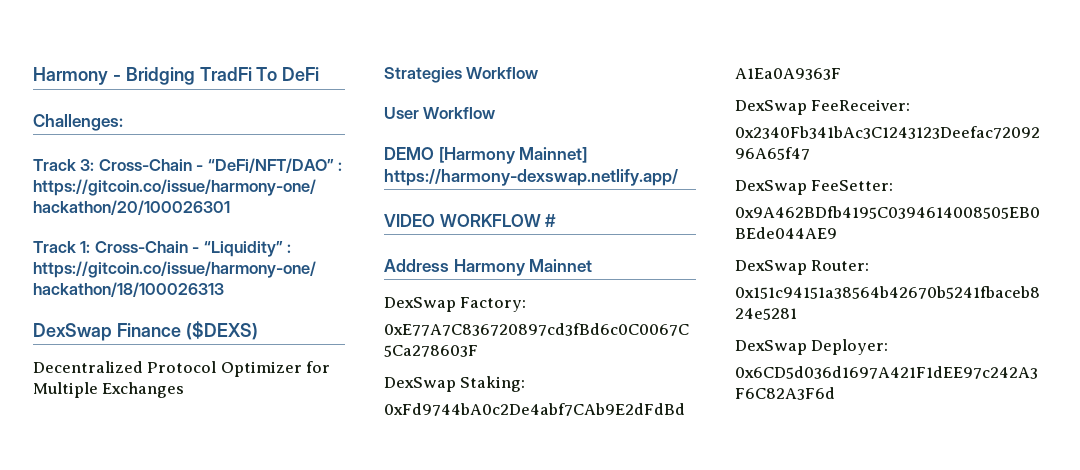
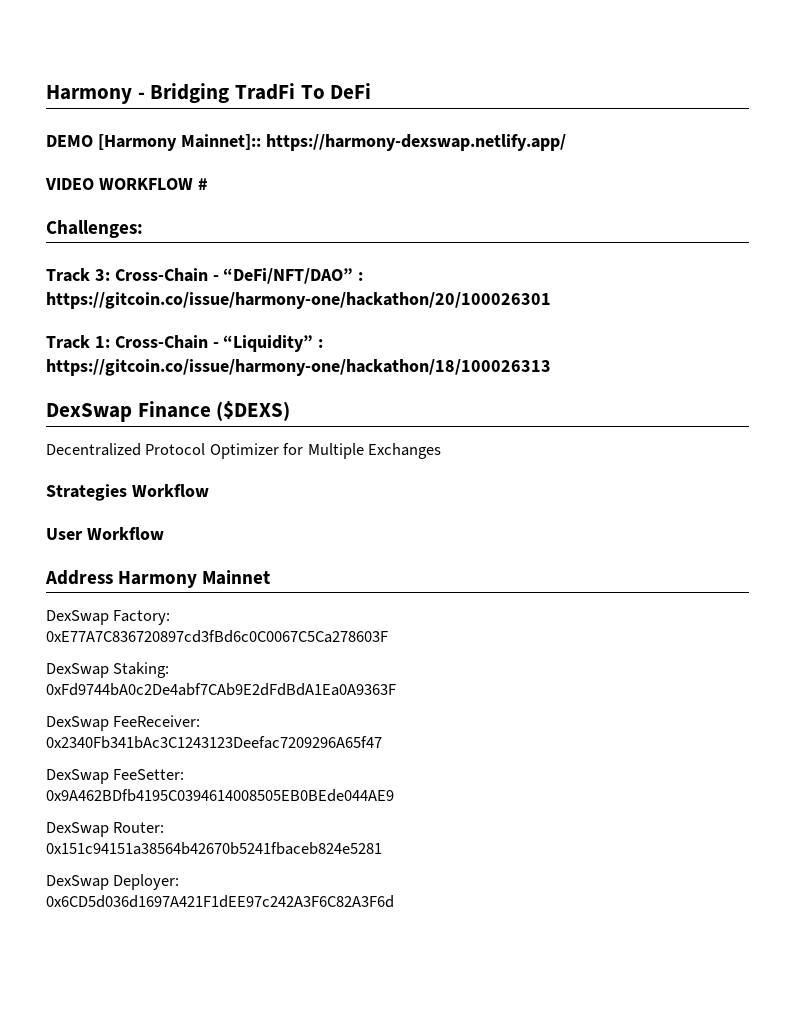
(320, 74) none -> [46,134,566,151] [45,178,208,190] // DEMO [Harmony Mainnet]:: https://harmony-dexswap.netlify.app/ // VIDEO WORKFLOW #
[384,147,588,164] [384,169,678,186] [384,214,557,227] // DEMO [Harmony Mainnet] https://harmony-dexswap.netlify.app/ // VIDEO WORKFLOW # -> (164, 533) none

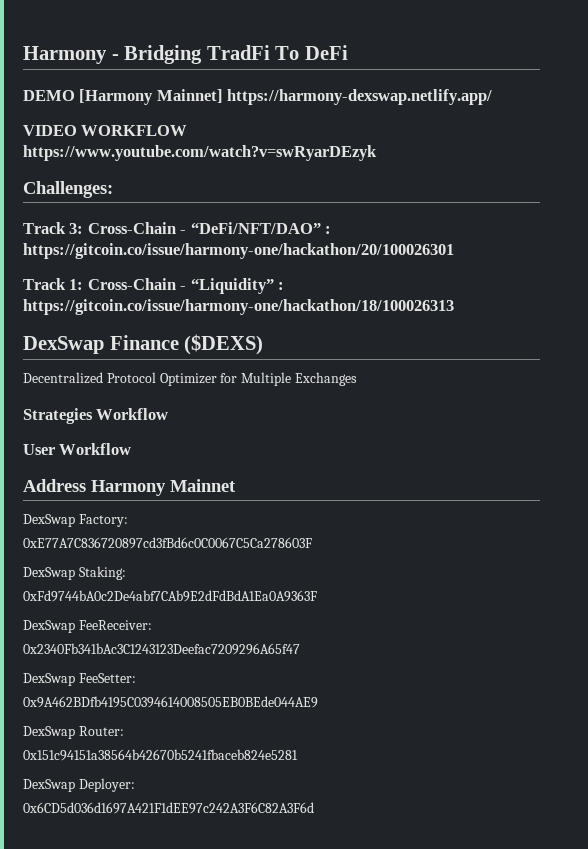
[180,134,261,150] Mainnet]:: -> [156,89,223,103] Mainnet]
[197,178,208,190] # -> [23,145,377,161] https://www.youtube.com/watch?v=swRyarDEzyk

